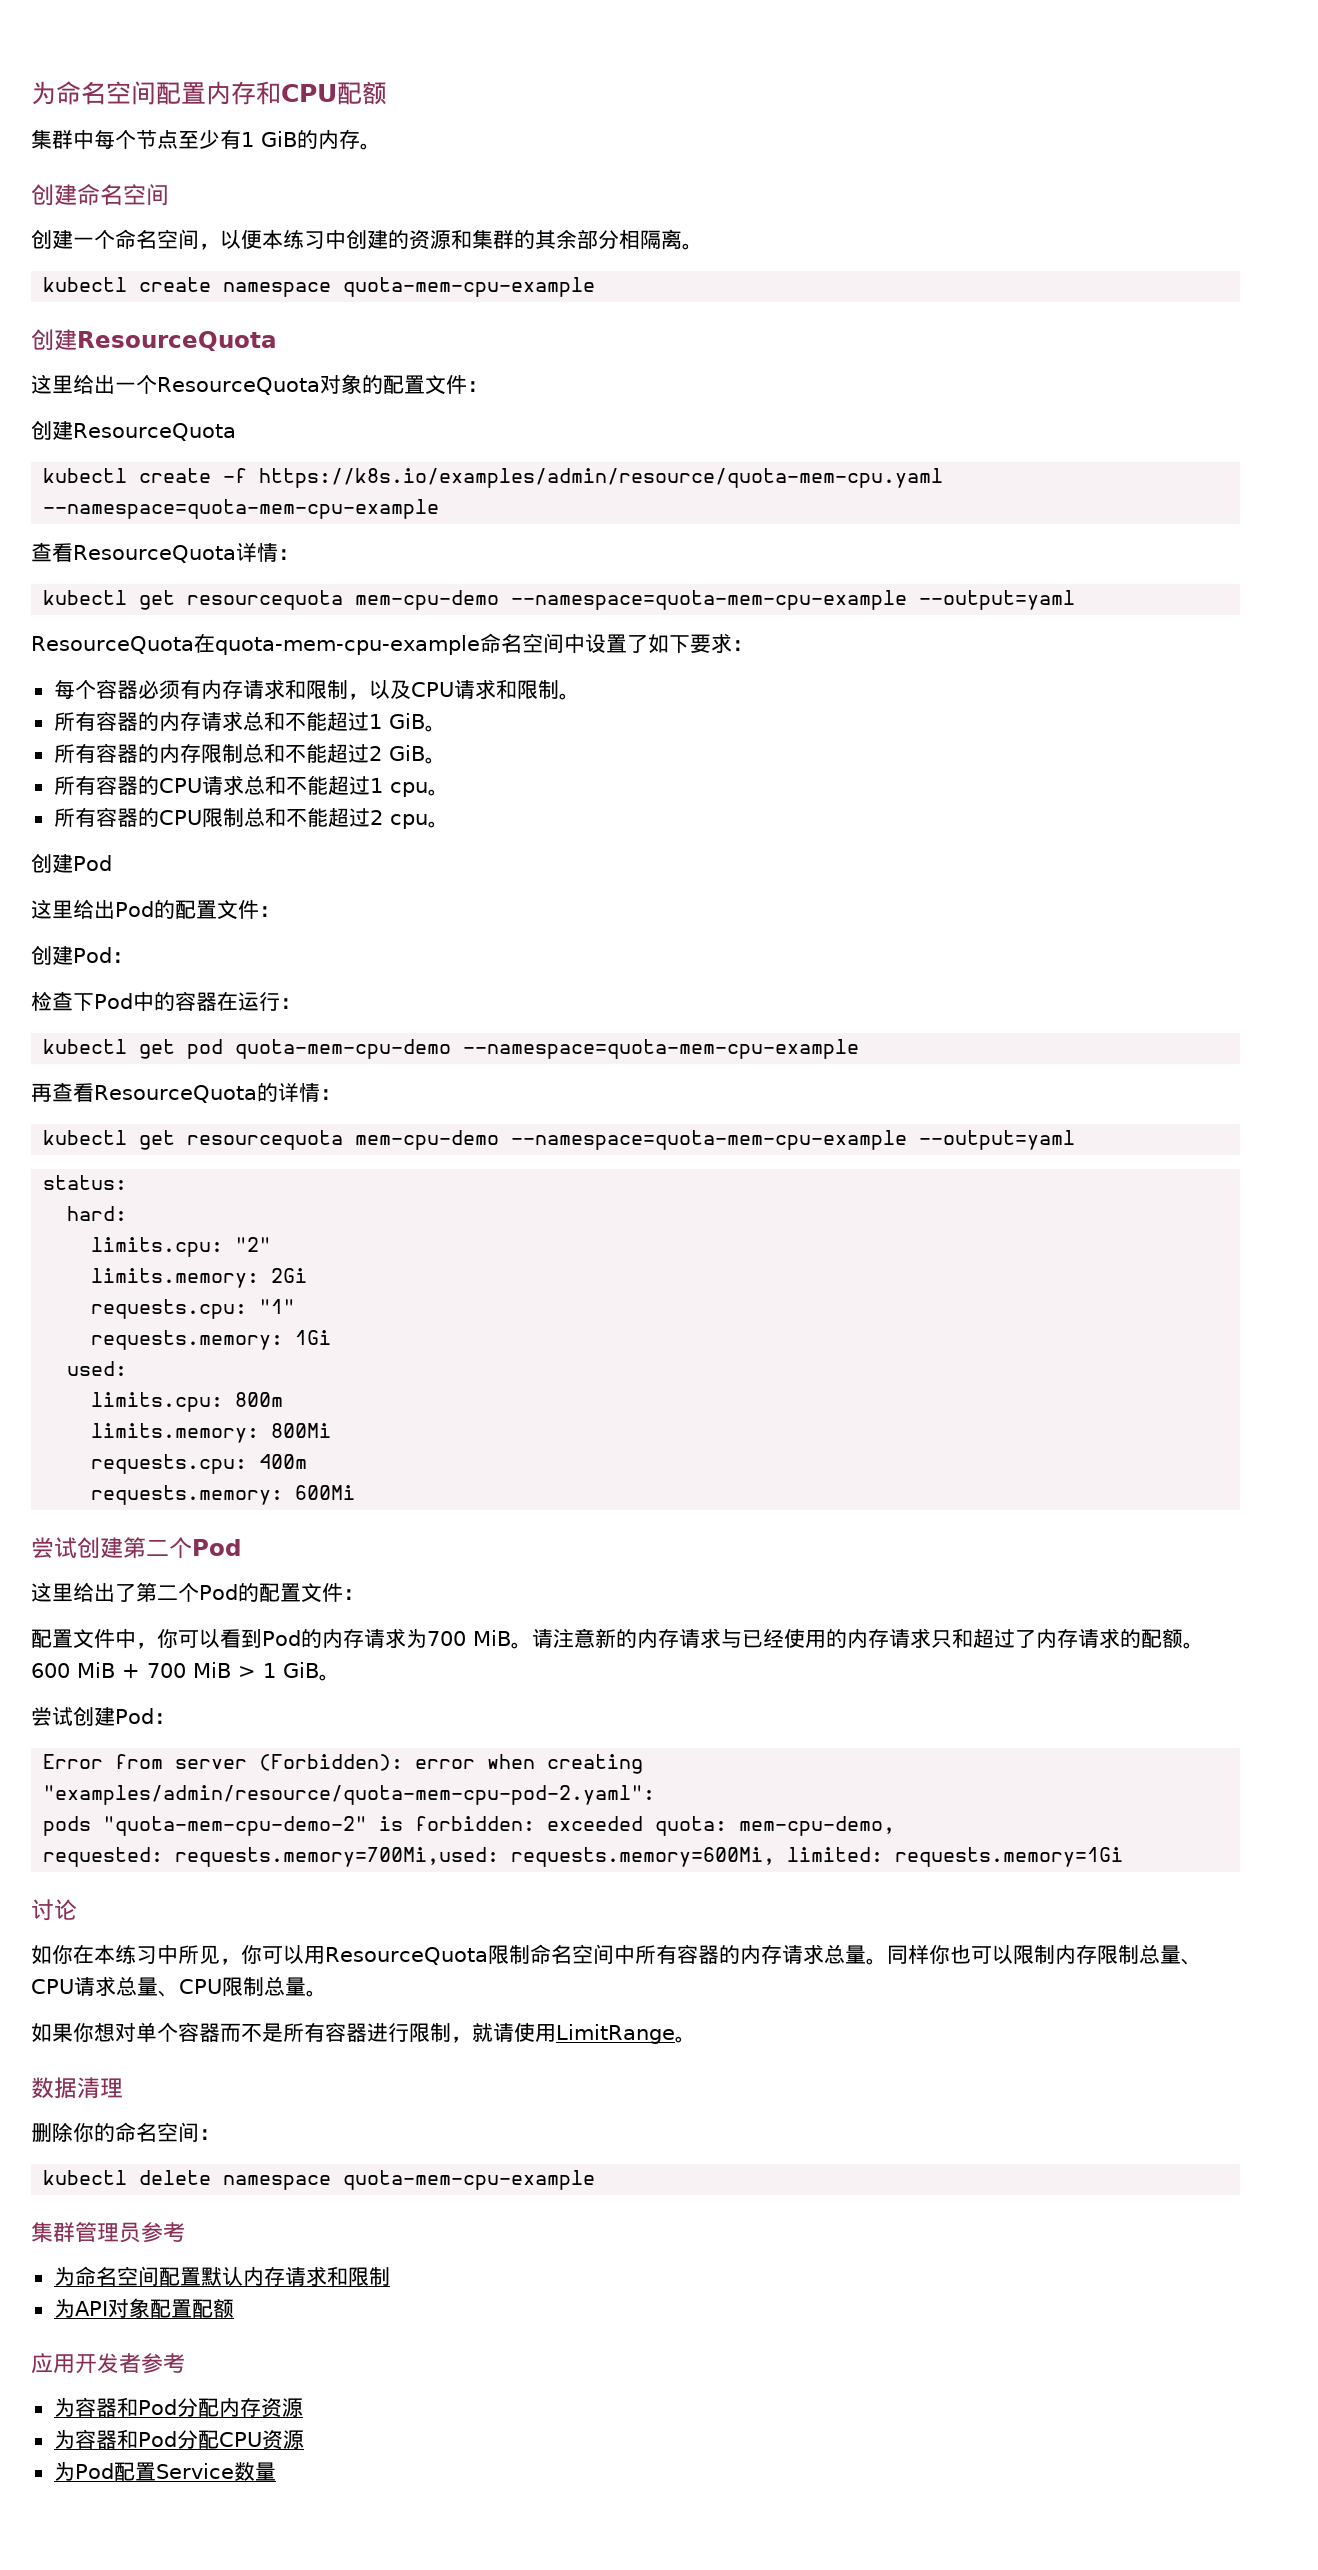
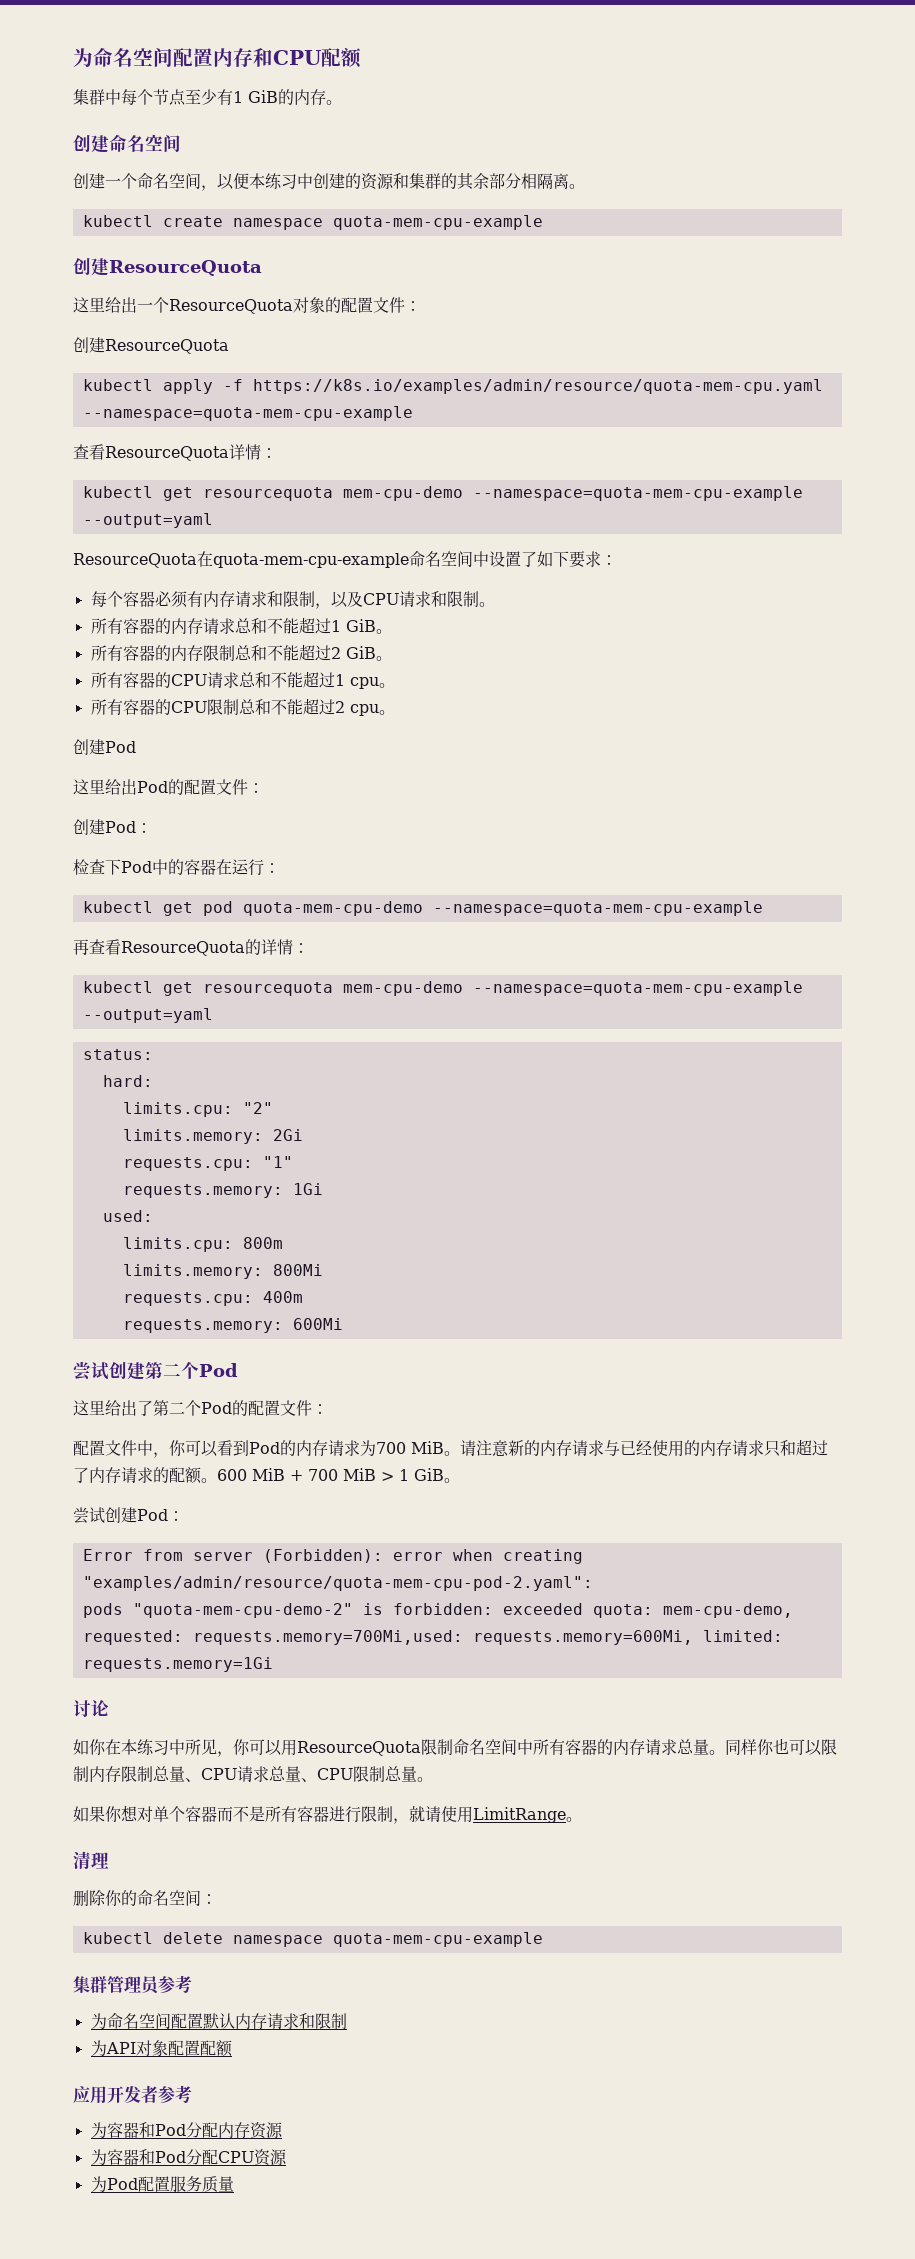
[139,468,212,483] create -> [162,379,213,394] apply
[31,2077,77,2099] 数据 -> (582, 1819) none
[155,2462,255,2481] Service数 -> [169,2176,218,2193] 服务质

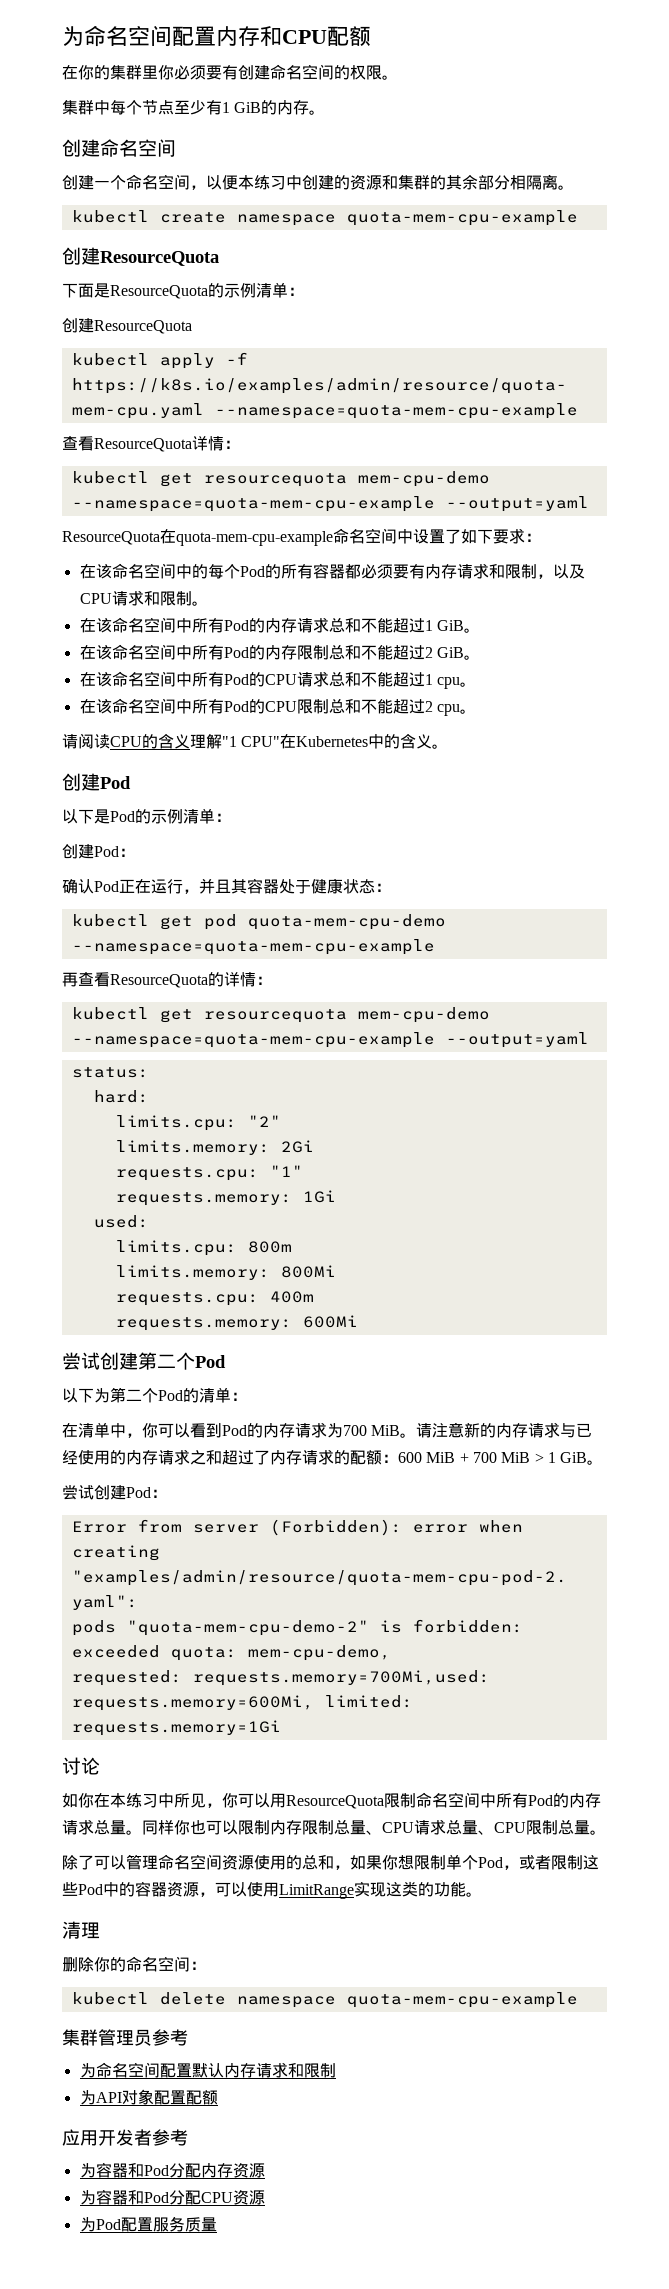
(362, 58) none -> [62,64,398,80] // 在你的集群里你必须要有创建命名空间的权限。
[73,297,405,314] 这里给出一个ResourceQuota对象的配置文件 -> [62,282,288,299] 下面是ResourceQuota的示例清单
[90,591,188,608] 每个容器必须 -> [79,563,409,579] 在该命名空间中的每个Pod的所有容器都必须要
[90,618,155,634] 所有容器 -> [79,617,249,633] 在该命名空间中所有Pod
[90,645,155,661] 所有容器 -> [79,644,249,660] 在该命名空间中所有Pod
[90,672,155,688] 所有容器 -> [79,671,249,687] 在该命名空间中所有Pod
[90,699,155,715] 所有容器 -> [79,698,249,714] 在该命名空间中所有Pod
[73,739,136,755] [73,779,264,795] [73,819,152,835] [73,859,264,876] 创建Pod // 这里给出Pod的配置文件： // 创建Pod： // 检查下Pod中的容器在运行 -> [62,733,449,749] [62,773,131,791] [62,808,231,824] [62,844,135,859] [62,878,375,894] 请阅读CPU的含义理解"1 CPU"在Kubernetes中的含义。 // 创建Pod // 以下是Pod的示例清单： // 创建Pod： // 确认Pod正在运行，并且其容器处于健康状态
[73,1400,153,1416] 这里给出了 -> [62,1388,110,1403] 以下为
[248,1400,328,1416] [73,1440,137,1456] 配置文件： // 配置文件 -> [199,1387,247,1403] [62,1422,110,1438] 清单： // 在清单
[764,1440,780,1457] 只 -> [190,1450,206,1465] 之
[201,1478,217,1483] 。 -> [382,1454,398,1463] ：
[565,1739,597,1755] 容器 -> [528,1795,553,1806] Pod
[73,1805,566,1824] 如果你想对单个容器而不是所有容器进行限制，就请使用LimitRange -> [62,1854,599,1870] [62,1881,466,1899] 除了可以管理命名空间资源使用的总和，如果你想限制单个Pod，或者限制这些Pod中的容器资源，可以使用LimitRange实现这类的功能

